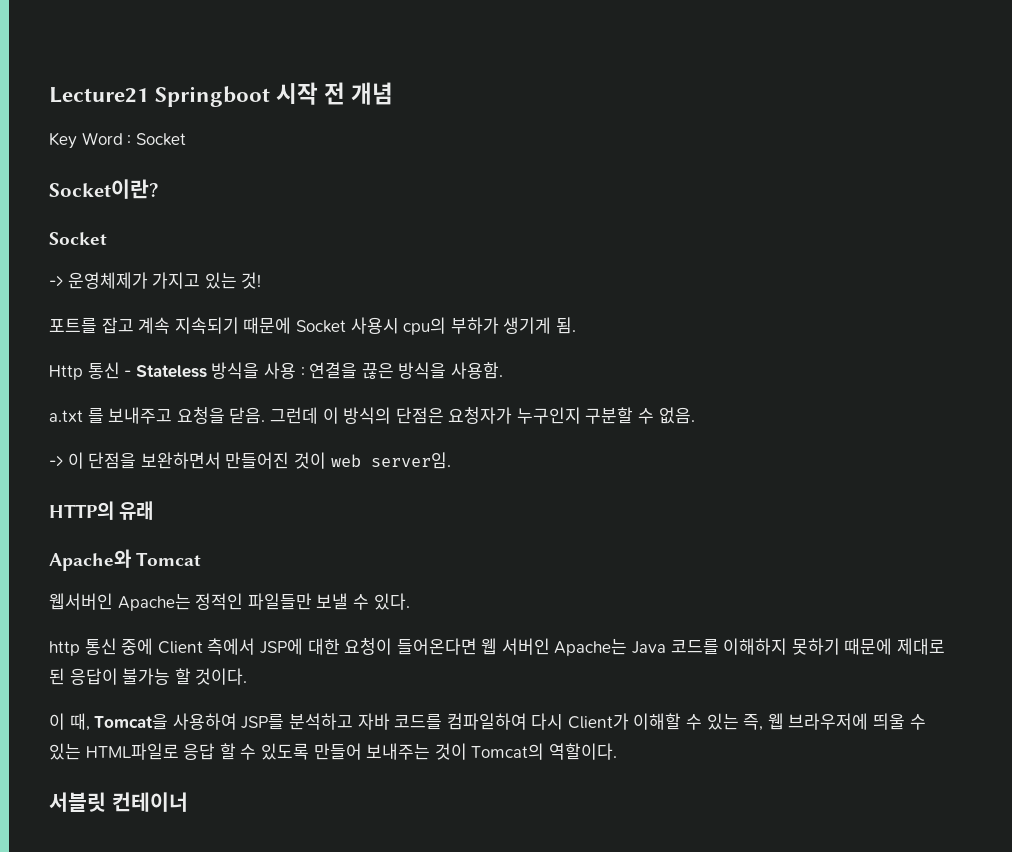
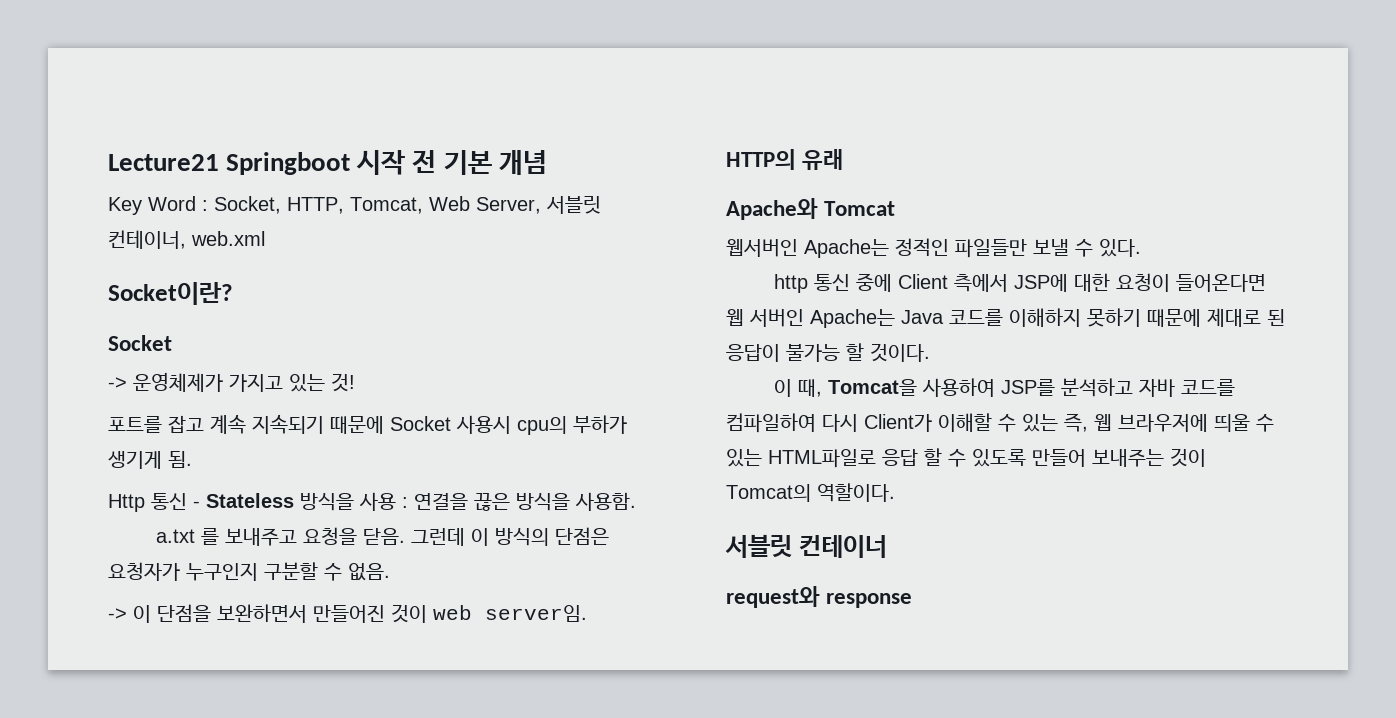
(346, 93) none -> [443,150,492,175] 기본
[135,133,186,146] Socket -> [214,196,601,214] [108,230,265,249] Socket, HTTP, Tomcat, Web Server, 서블릿 컨테이너, web.xml
(188, 802) none -> [726,586,913,608] // request와 response

